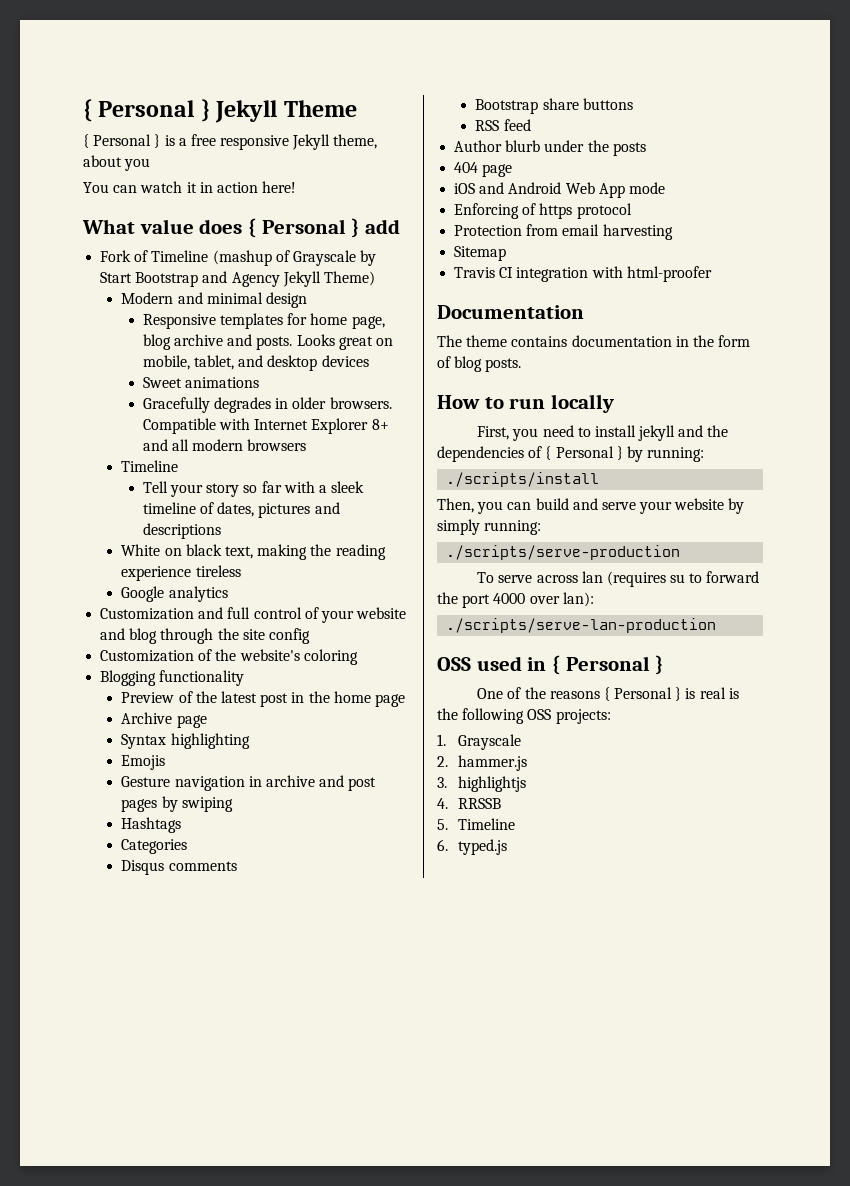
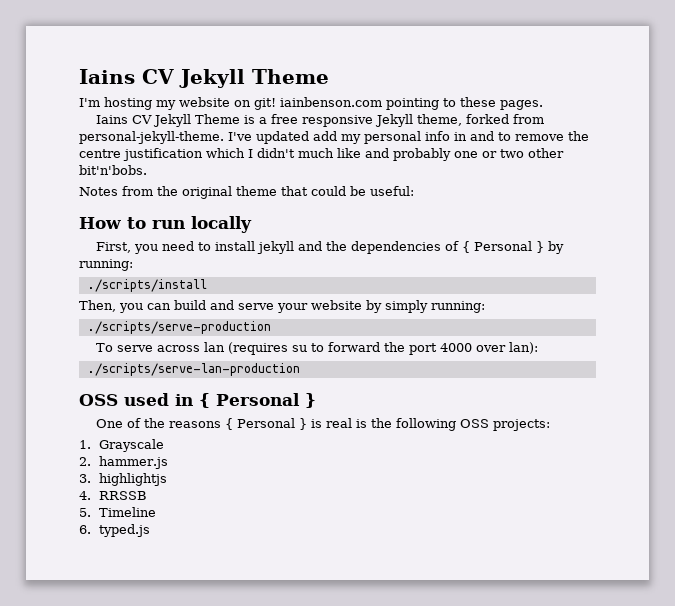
[83,99,210,122] { Personal } -> [79,69,174,84] Iains CV
[83,134,161,148] { Personal } -> [79,97,543,110] [96,114,241,127] I'm hosting my website on git! iainbenson.com pointing to these pages. // Iains CV Jekyll Theme
[83,155,151,171] [83,181,297,193] [82,218,401,238] [100,250,377,266] [100,271,375,287] [121,292,307,308] [142,313,385,329] [142,334,393,350] [142,355,369,371] [142,377,260,388] [142,397,392,413] [142,418,389,434] [142,439,307,451] [121,460,179,472] [142,481,365,497] [142,502,340,518] [142,523,221,539] [121,544,386,560] [121,565,241,581] [121,586,228,602] [100,607,407,623] [100,628,310,644] [100,649,358,665] [100,670,245,686] [121,691,405,707] [121,712,207,728] [121,733,250,749] [121,755,166,770] [121,775,377,791] [121,796,233,812] [121,817,182,833] [121,839,188,854] [121,860,237,875] [475,98,633,114] [475,119,531,131] [454,140,646,156] [454,162,513,177] [454,182,665,198] [454,203,632,219] [454,224,673,240] [454,246,507,261] [454,266,712,282] [437,305,584,319] [437,335,751,347] [437,356,522,372] about you // You can watch it in action here! // What value does { Personal } add // Fork of Timeline (mashup of Grayscale by Start Bootstrap and Agency Jekyll Theme) // Modern and minimal design // Responsive templates for home page, blog archive and posts. Looks great on mobile, tablet, and desktop devices // Sweet animations // Gracefully degrades in older browsers. Compatible with Internet Explorer 8+ and all modern browsers // Timeline // Tell your story so far with a sleek timeline of dates, pictures and descriptions // White on black text, making the reading experience tireless // Google analytics // Customization and full control of your website and blog through the site config // Customization of the website's coloring // Blogging functionality // Preview of the latest post in the home page // Archive page // Syntax highlighting // Emojis // Gesture navigation in archive and post pages by swiping // Hashtags // Categories // Disqus comments // Bootstrap share buttons // RSS feed // Author blurb under the posts // 404 page // iOS and Android Web App mode // Enforcing of https protocol // Protection from email harvesting // Sitemap // Travis CI integration with html-proofer // Documentation // The theme contains documentation in the form of blog posts. -> [466,114,545,124] [79,131,589,144] [79,148,564,161] [79,165,147,175] [79,186,414,199] forked from personal-jekyll-theme. I've updated add my personal info in and to remove the centre justification which I didn't much like and probably one or two other bit'n'bobs. // Notes from the original theme that could be useful:

